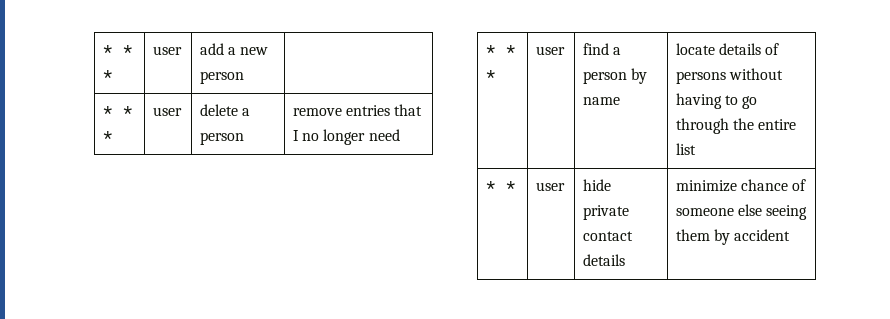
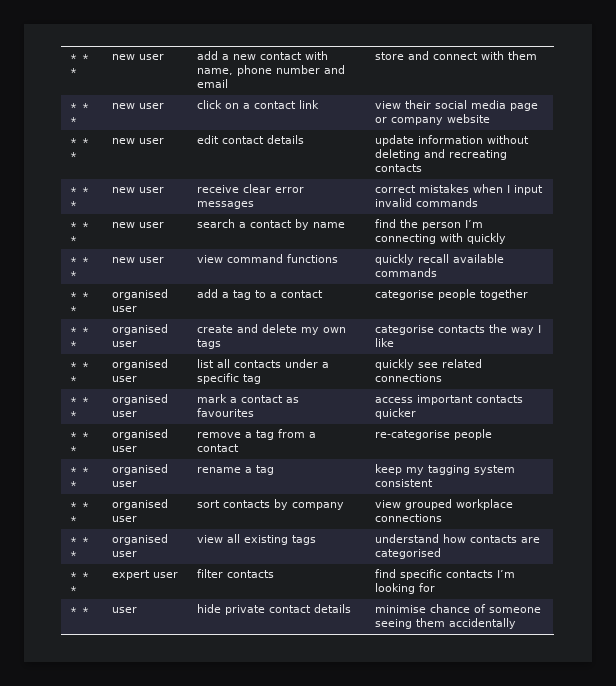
[102,45,133,55] [102,70,113,80] * * * | -> [70,54,90,60] [70,68,78,74] [112,54,136,60] * * * | new
[199,71,244,84] [102,106,133,116] [102,131,113,141] [152,107,182,116] [199,104,251,116] [199,132,244,145] [292,104,423,116] [292,129,400,145] [485,45,516,55] [485,70,496,80] [535,46,565,55] [582,43,622,55] [582,68,648,84] [582,97,620,105] [675,43,780,55] [675,68,784,84] [675,93,758,109] [675,118,797,134] [675,143,696,155] person | // * * * | user | delete a person | remove entries that I no longer need // * * * | user | find a person by name | locate details of persons without having to go through the entire list -> [260,51,329,60] [197,65,346,76] [197,79,229,88] [375,51,538,60] [70,103,90,109] [70,117,78,123] [112,103,165,109] [197,100,320,109] [375,100,539,111] [375,114,491,125] [70,138,90,144] [70,152,78,158] [112,138,165,144] [197,135,305,144] [375,135,530,146] [375,149,508,160] [375,164,423,172] [70,187,90,193] [70,201,78,207] [112,187,165,193] [197,184,305,193] [197,201,255,209] [375,184,544,195] [375,198,479,207] [70,222,90,228] [70,236,78,242] [112,222,165,228] [197,219,346,230] [375,219,484,230] [375,233,507,244] [70,257,90,263] [70,271,78,277] [112,257,165,263] [197,254,339,263] [375,254,505,265] [375,268,438,277] [70,292,90,298] [70,306,78,312] [112,289,169,300] [112,306,138,312] [197,289,324,300] [375,289,529,300] [70,327,90,333] [70,341,78,347] [112,324,169,335] [112,341,138,347] [197,324,347,335] [197,339,222,349] [375,324,542,335] [375,338,395,347] [70,362,90,368] [70,376,78,382] [112,359,169,370] [112,376,138,382] [197,359,330,368] [197,373,262,384] [375,359,483,370] [375,374,443,382] [70,397,90,403] [70,411,78,417] [112,394,169,405] [112,411,138,417] [197,394,300,403] [197,408,255,417] [375,395,524,405] [375,408,417,419] [70,432,90,438] [70,446,78,452] [112,429,169,440] [112,446,138,452] [197,429,317,440] [197,444,240,452] [375,429,493,440] [70,467,90,473] [70,481,78,487] [112,464,169,475] [112,481,138,487] [197,465,275,475] [375,464,516,475] [375,479,434,487] [70,502,90,508] [70,516,78,522] [112,499,169,510] [112,516,138,522] [197,499,345,510] [375,499,514,510] [375,514,443,522] [70,537,90,543] [70,551,78,557] [112,534,169,545] [112,551,138,557] [197,534,317,545] [375,534,541,543] [375,548,442,559] [70,572,90,578] [70,586,78,592] [112,570,179,580] [197,569,275,578] [375,569,516,580] [375,583,436,594] contact with name, phone number and email | store and connect with them // * * * | new user | click on a contact link | view their social media page or company website // * * * | new user | edit contact details | update information without deleting and recreating contacts // * * * | new user | receive clear error messages | correct mistakes when I input invalid commands // * * * | new user | search a contact by name | find the person I’m connecting with quickly // * * * | new user | view command functions | quickly recall available commands // * * * | organised user | add a tag to a contact | categorise people together // * * * | organised user | create and delete my own tags | categorise contacts the way I like // * * * | organised user | list all contacts under a specific tag | quickly see related connections // * * * | organised user | mark a contact as favourites | access important contacts quicker // * * * | organised user | remove a tag from a contact | re-categorise people // * * * | organised user | rename a tag | keep my tagging system consistent // * * * | organised user | sort contacts by company | view grouped workplace connections // * * * | organised user | view all existing tags | understand how contacts are categorised // * * * | expert user | filter contacts | find specific contacts I’m looking for
[675,180,737,192] minimize -> [375,605,427,613] minimise
[738,204,763,216] else -> (542, 610) none
[714,229,791,245] by accident -> [449,618,517,629] accidentally

